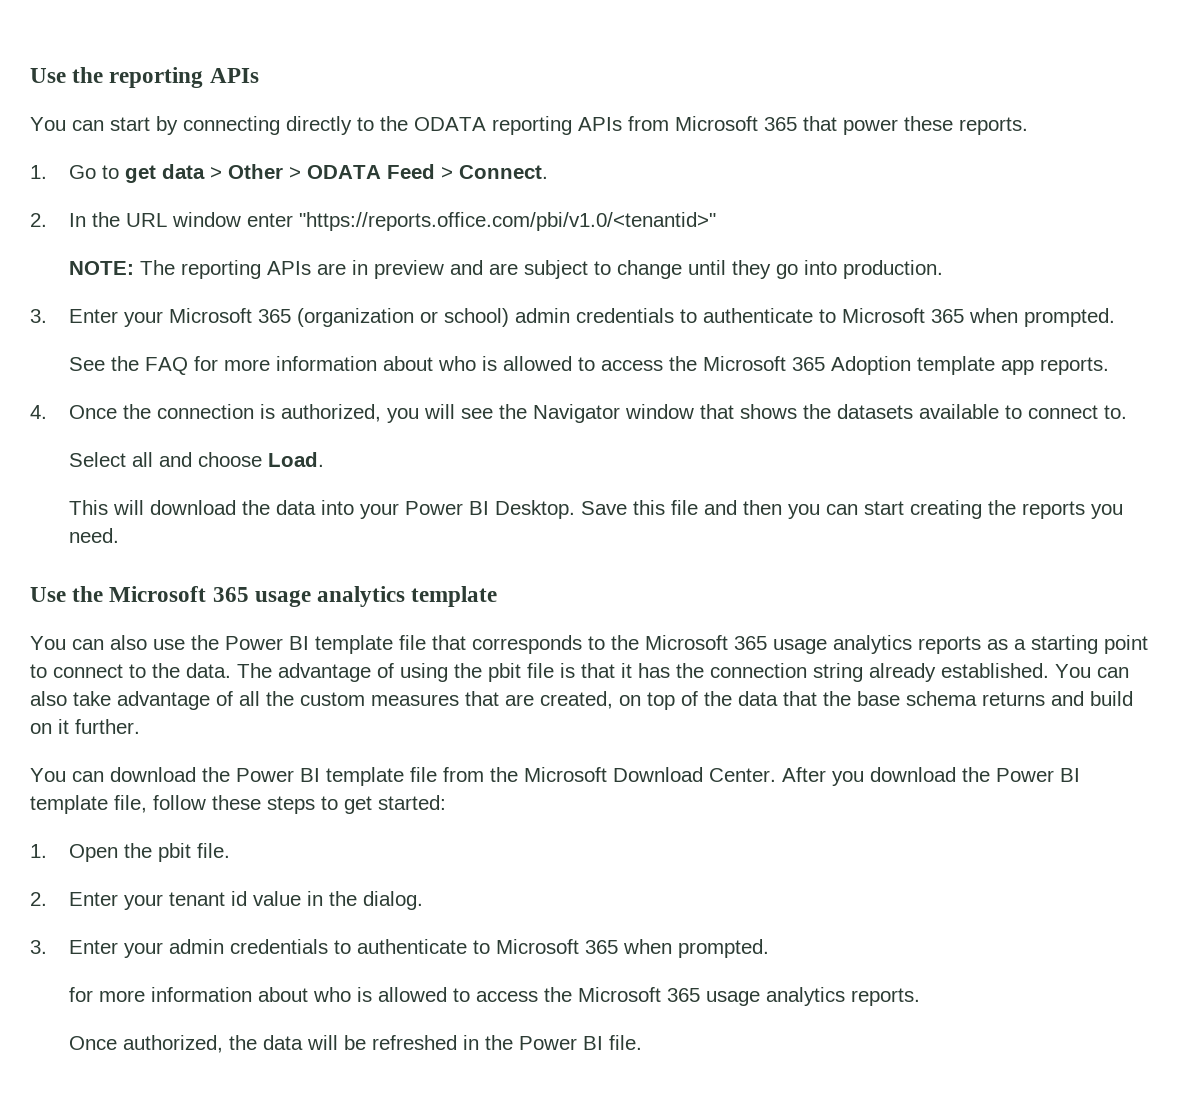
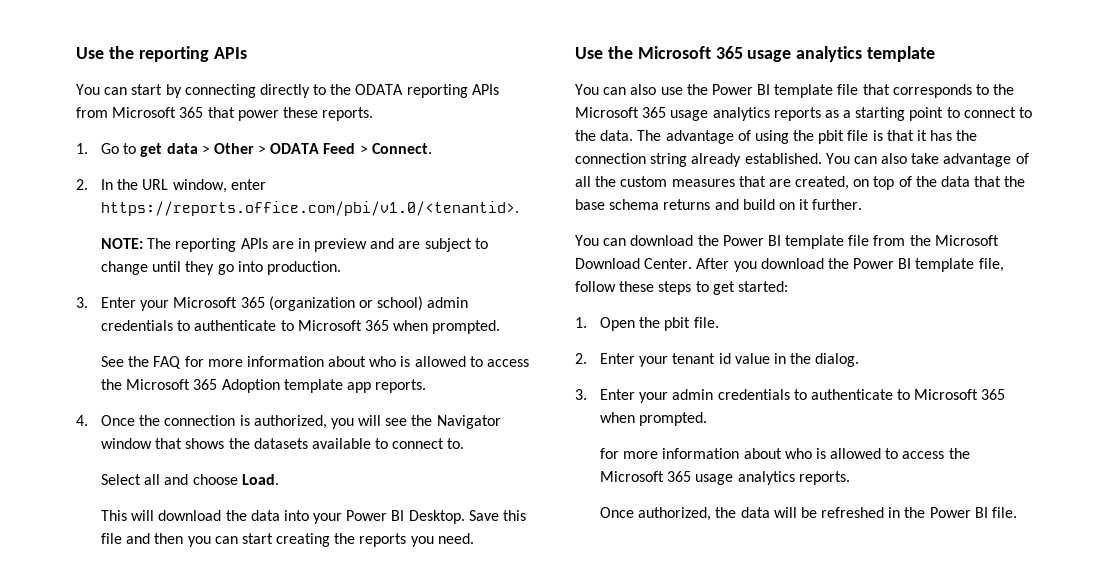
[171,212,716,231] window enter "https://reports.office.com/pbi/v1.0/<tenantid>" -> [172,179,266,193] [100,201,519,216] window, enter https://reports.office.com/pbi/v1.0/<tenantid>.

